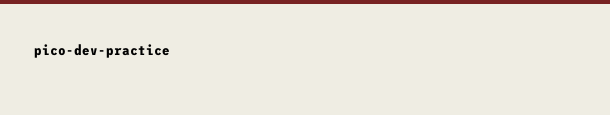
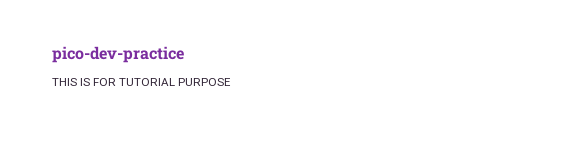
(170, 51) none -> [52,78,232,86] // THIS IS FOR TUTORIAL PURPOSE

